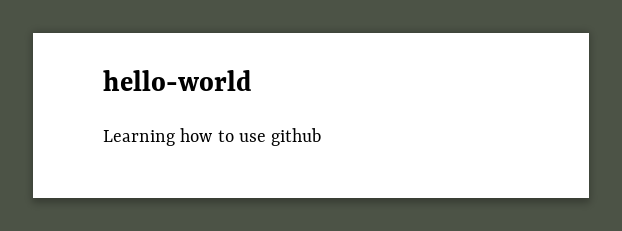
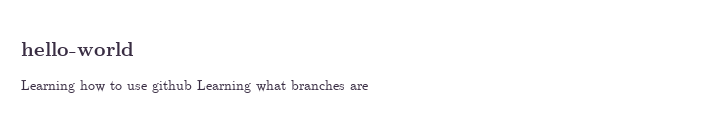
(322, 137) none -> [197,80,368,93] Learning what branches are

